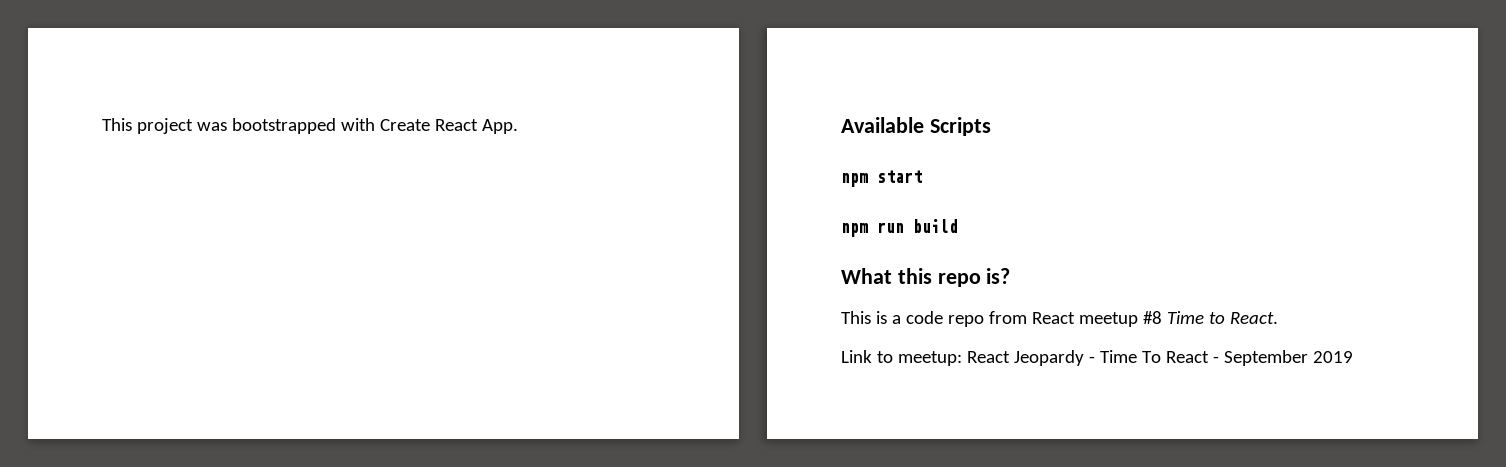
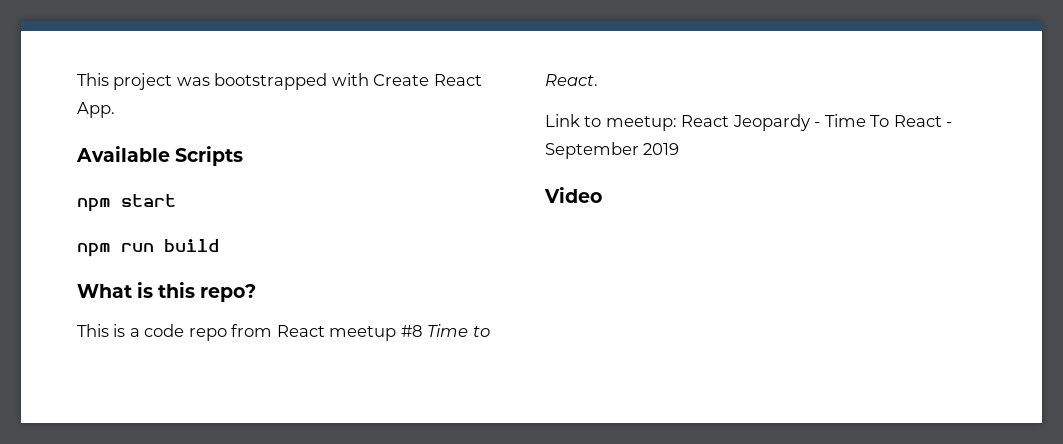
[897,268,1011,287] this repo is? -> [137,282,257,302] is this repo?
(1353, 357) none -> [544,187,602,203] // Video

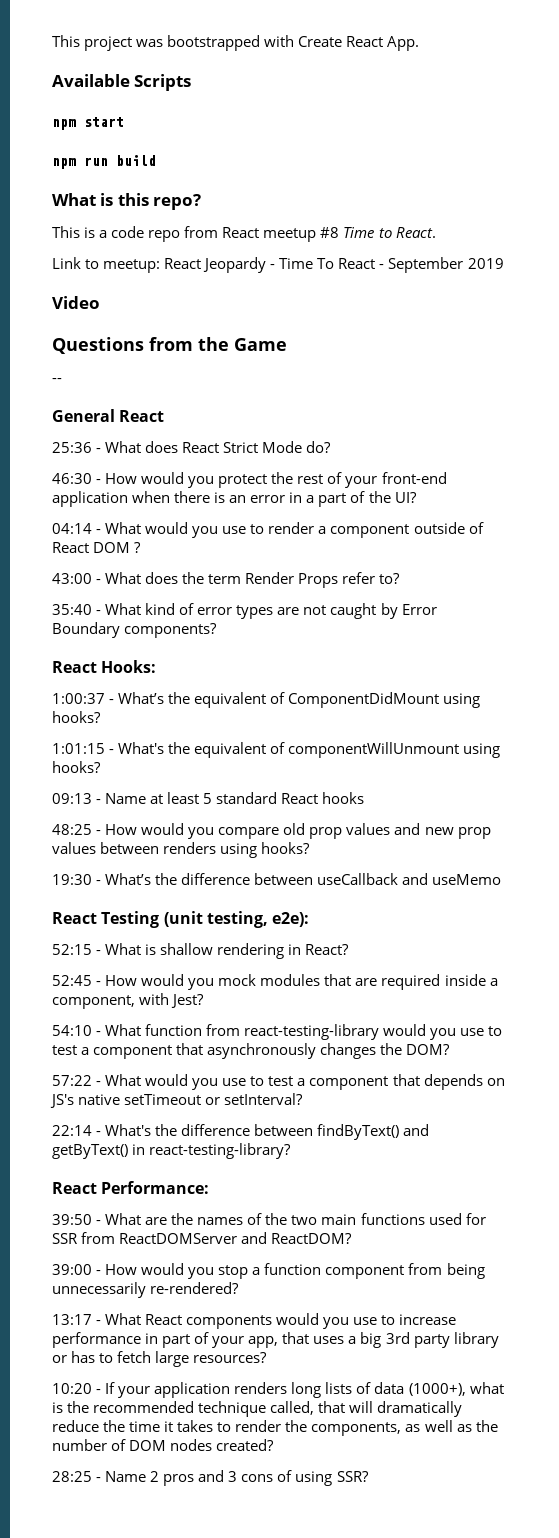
(602, 195) none -> [52,337,287,354] [52,378,62,383] [52,409,165,422] [52,441,332,453] [52,472,447,488] [52,491,417,507] [52,522,484,538] [52,542,142,553] [52,572,401,588] [52,603,437,619] [52,622,218,638] [52,660,157,673] [52,692,481,708] [52,711,101,723] [52,742,501,758] [52,761,101,773] [52,792,365,804] [52,823,491,839] [52,842,311,858] [52,873,502,885] [52,911,310,928] [52,943,350,959] [52,974,498,990] [52,993,205,1009] [52,1024,503,1040] [52,1043,451,1059] [52,1074,505,1090] [50,1093,304,1108] [52,1124,430,1140] [52,1143,292,1159] [52,1181,210,1194] [52,1213,486,1225] [52,1232,353,1244] [52,1263,485,1279] [52,1282,240,1298] [52,1313,457,1329] [52,1332,499,1348] [52,1351,268,1367] [52,1382,504,1398] [52,1401,463,1417] [52,1420,498,1436] [52,1439,275,1451] [52,1470,369,1486] // Questions from the Game // -- // General React // 25:36 - What does React Strict Mode do? // 46:30 - How would you protect the rest of your front-end application when there is an error in a part of the UI? // 04:14 - What would you use to render a component outside of React DOM ? // 43:00 - What does the term Render Props refer to? // 35:40 - What kind of error types are not caught by Error Boundary components? // React Hooks: // 1:00:37 - What’s the equivalent of ComponentDidMount using hooks? // 1:01:15 - What's the equivalent of componentWillUnmount using hooks? // 09:13 - Name at least 5 standard React hooks // 48:25 - How would you compare old prop values and new prop values between renders using hooks? // 19:30 - What’s the difference between useCallback and useMemo // React Testing (unit testing, e2e): // 52:15 - What is shallow rendering in React? // 52:45 - How would you mock modules that are required inside a component, with Jest? // 54:10 - What function from react-testing-library would you use to test a component that asynchronously changes the DOM? // 57:22 - What would you use to test a component that depends on JS's native setTimeout or setInterval? // 22:14 - What's the difference between findByText() and getByText() in react-testing-library? // React Performance: // 39:50 - What are the names of the two main functions used for SSR from ReactDOMServer and ReactDOM? // 39:00 - How would you stop a function component from being unnecessarily re-rendered? // 13:17 - What React components would you use to increase performance in part of your app, that uses a big 3rd party library or has to fetch large resources? // 10:20 - If your application renders long lists of data (1000+), what is the recommended technique called, that will dramatically reduce the time it takes to render the components, as well as the number of DOM nodes created? // 28:25 - Name 2 pros and 3 cons of using SSR?

